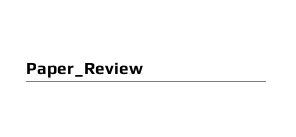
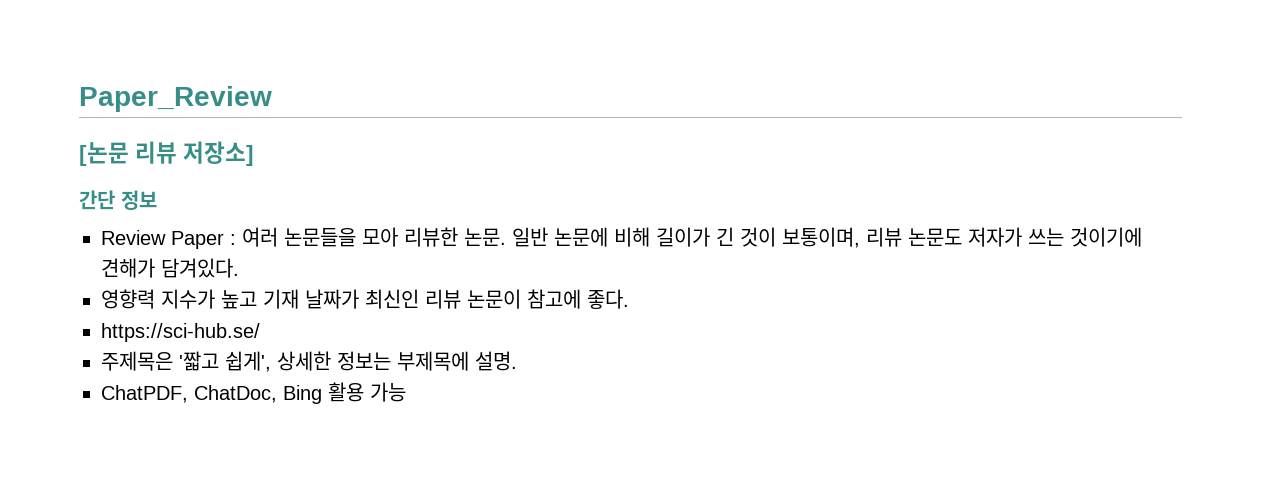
(143, 70) none -> [79,141,255,166] [79,190,157,210] [101,227,1142,249] [101,258,239,278] [101,289,629,309] [101,323,260,342] [101,351,517,372] [101,382,406,404] // [논문 리뷰 저장소] // 간단 정보 // Review Paper : 여러 논문들을 모아 리뷰한 논문. 일반 논문에 비해 길이가 긴 것이 보통이며, 리뷰 논문도 저자가 쓰는 것이기에 견해가 담겨있다. // 영향력 지수가 높고 기재 날짜가 최신인 리뷰 논문이 참고에 좋다. // https://sci-hub.se/ // 주제목은 '짧고 쉽게', 상세한 정보는 부제목에 설명. // ChatPDF, ChatDoc, Bing 활용 가능

